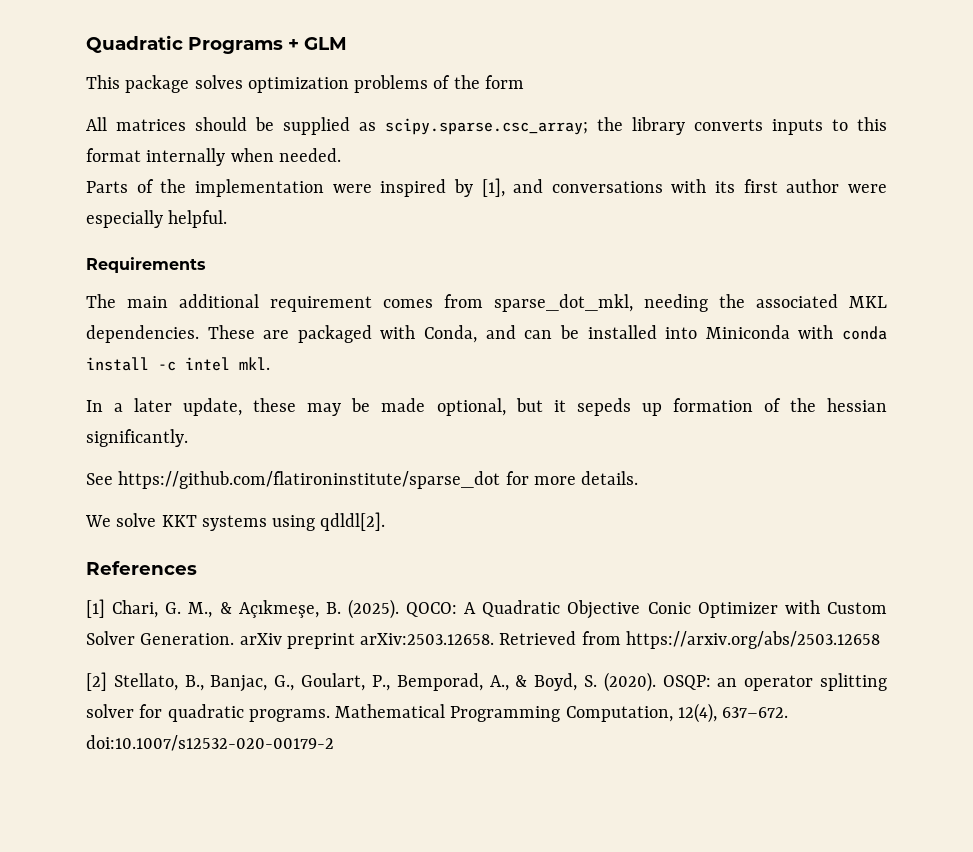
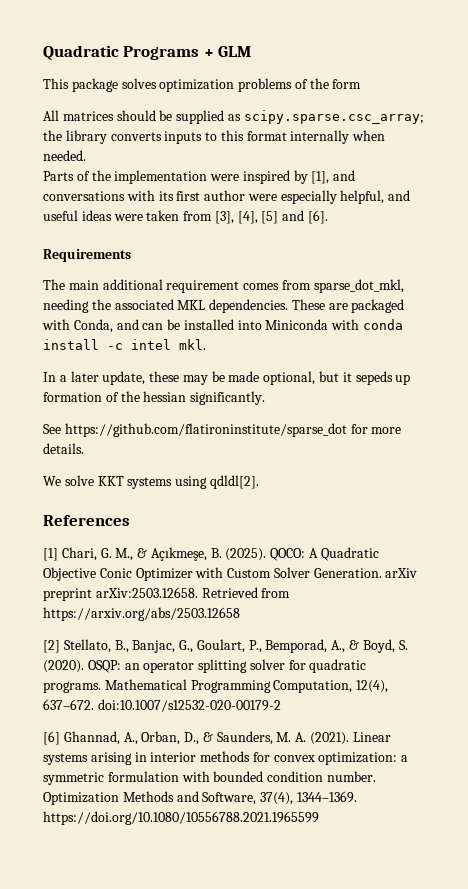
[168,210,228,228] helpful. -> [340,190,411,204] [43,210,329,224] helpful, and useful ideas were taken from [3], [4], [5] and [6].
(334, 743) none -> [43,731,391,745] [43,751,409,765] [43,771,376,785] [43,791,357,805] [43,811,319,825] // [6] Ghannad, A., Orban, D., & Saunders, M. A. (2021). Linear systems arising in interior methods for convex optimization: a symmetric formulation with bounded condition number. Optimization Methods and Software, 37(4), 1344–1369. https://doi.org/10.1080/10556788.2021.1965599

